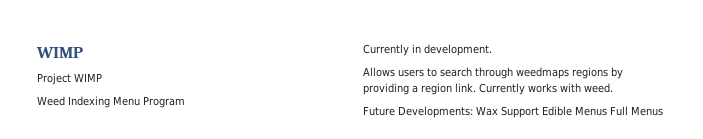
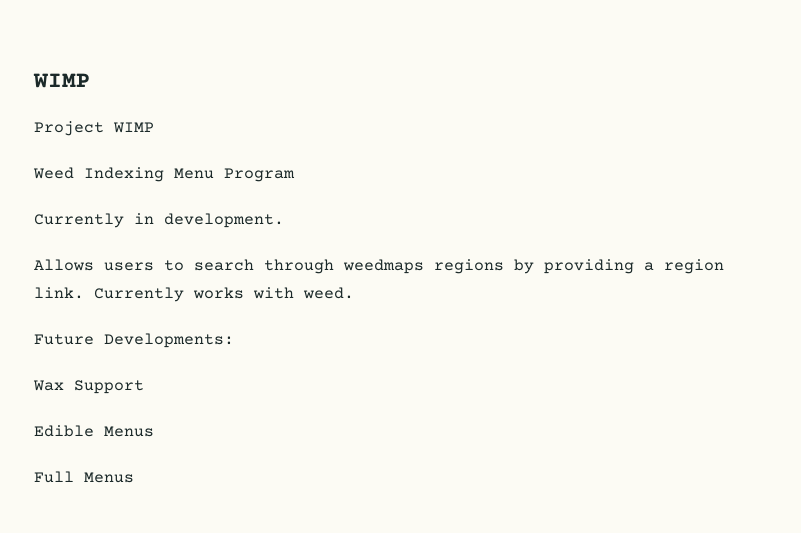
(473, 112) none -> (234, 340) //
(539, 112) none -> (144, 387) //
(607, 111) none -> (154, 431) //

